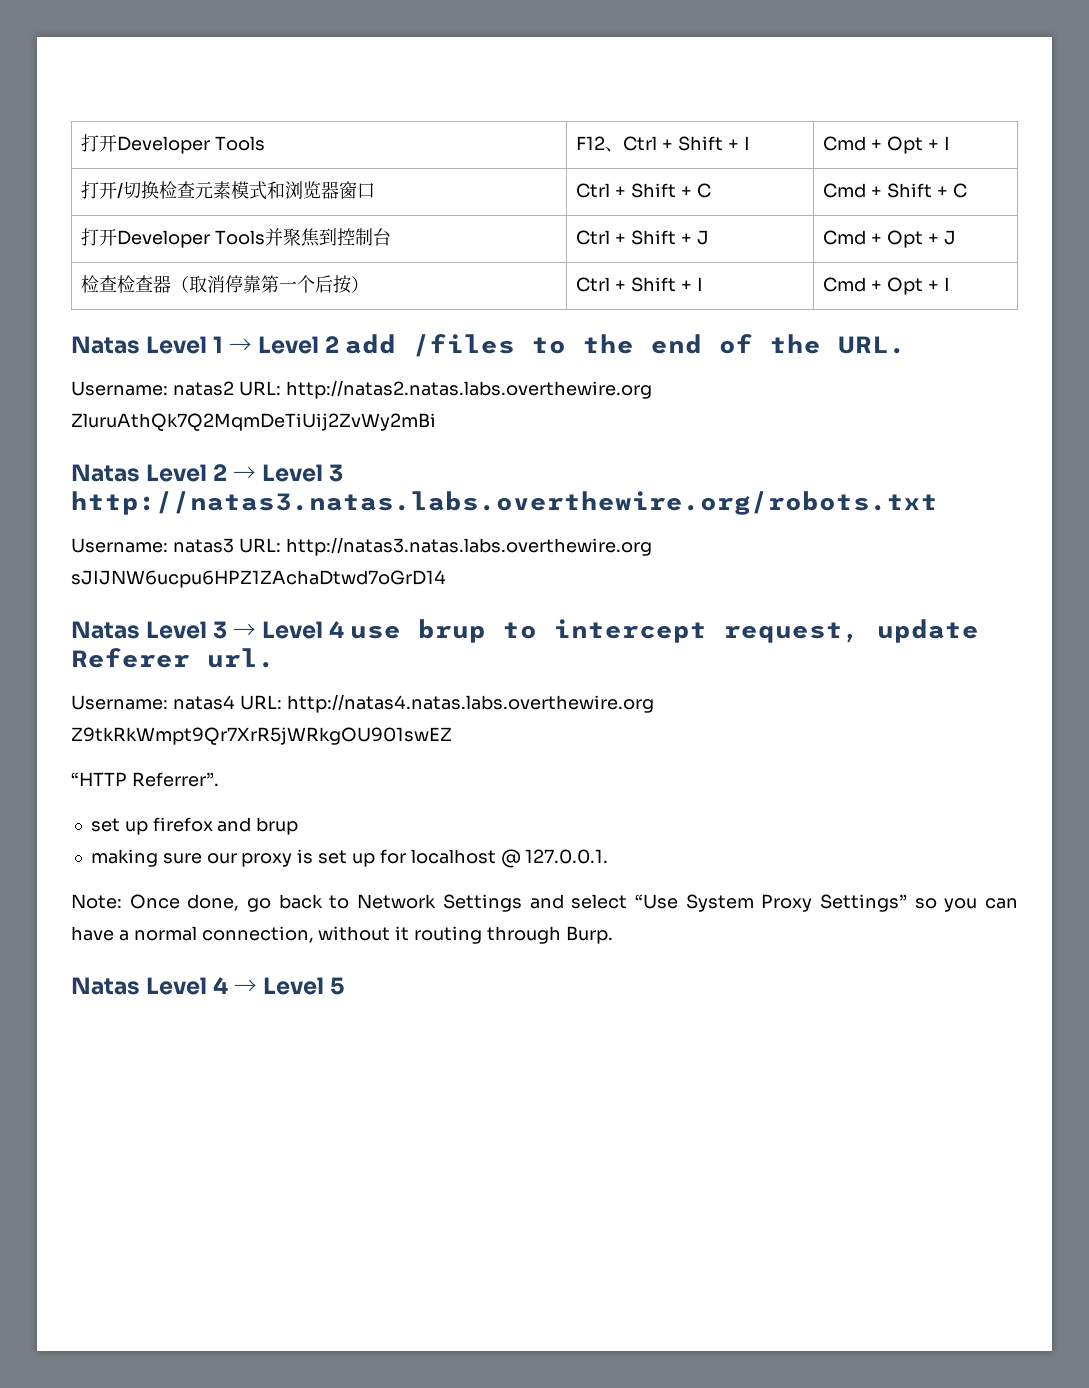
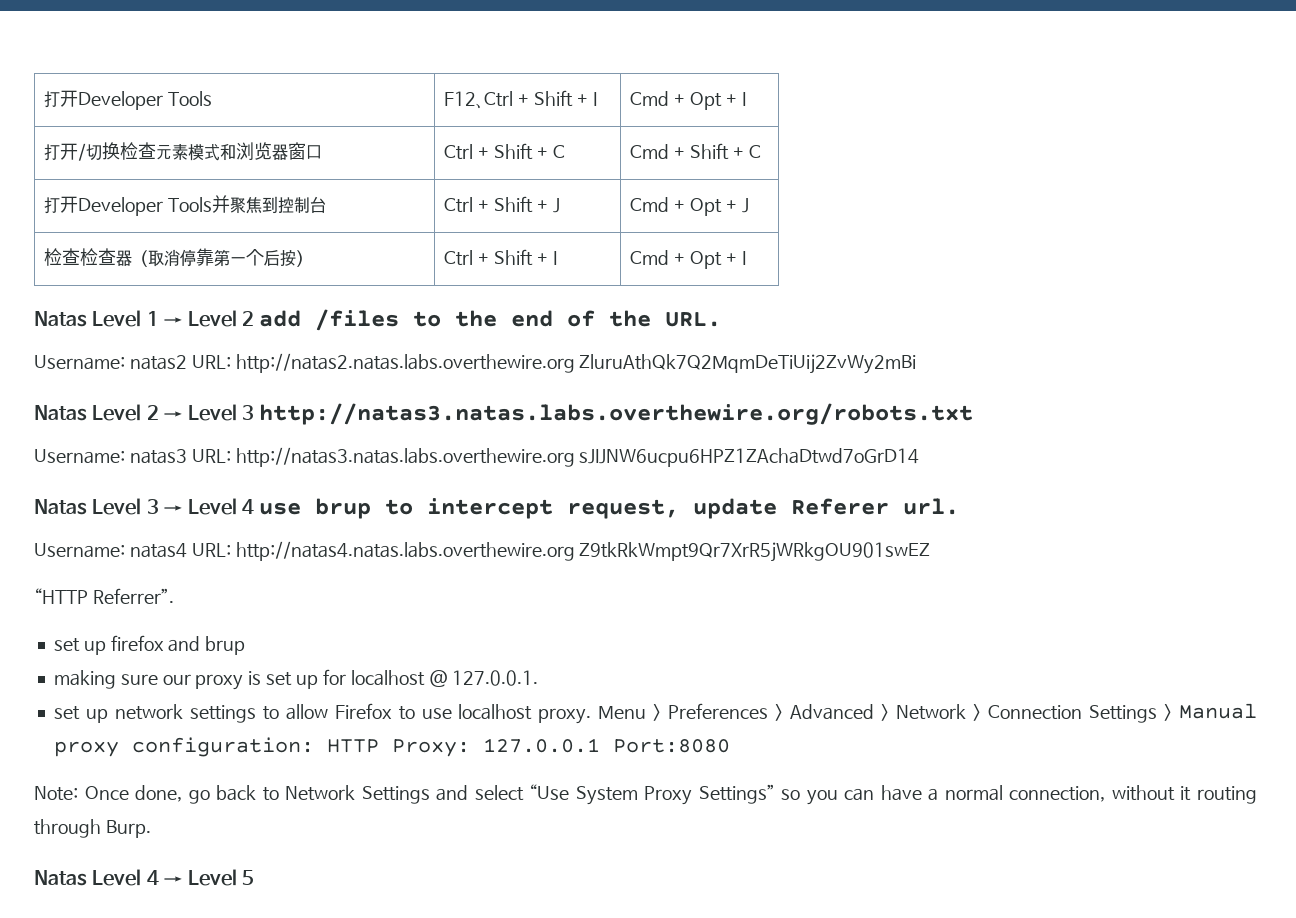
(609, 856) none -> [53,703,1258,724] [53,737,730,757] // set up network settings to allow Firefox to use localhost proxy. Menu > Preferences > Advanced > Network > Connection Settings > Manual proxy configuration: HTTP Proxy: 127.0.0.1 Port:8080

